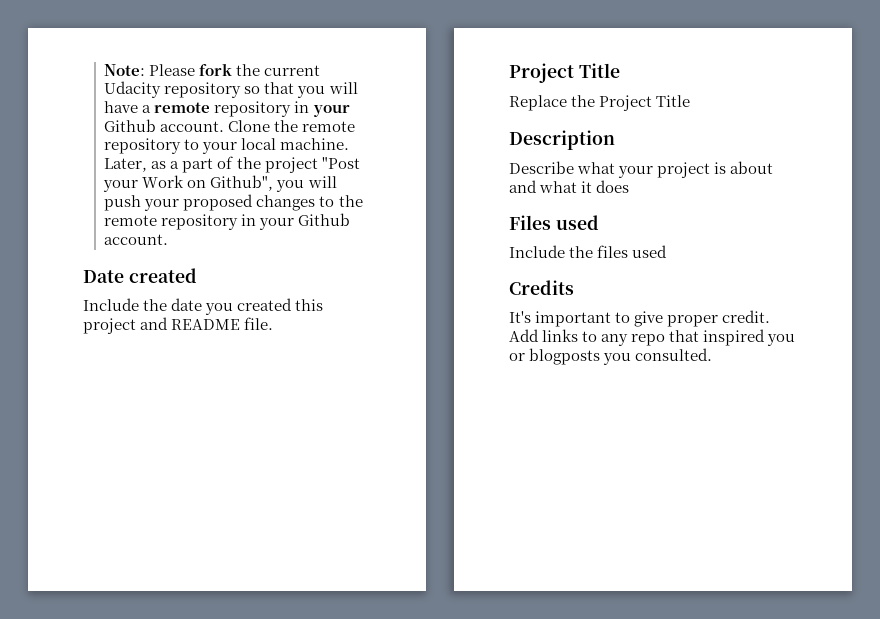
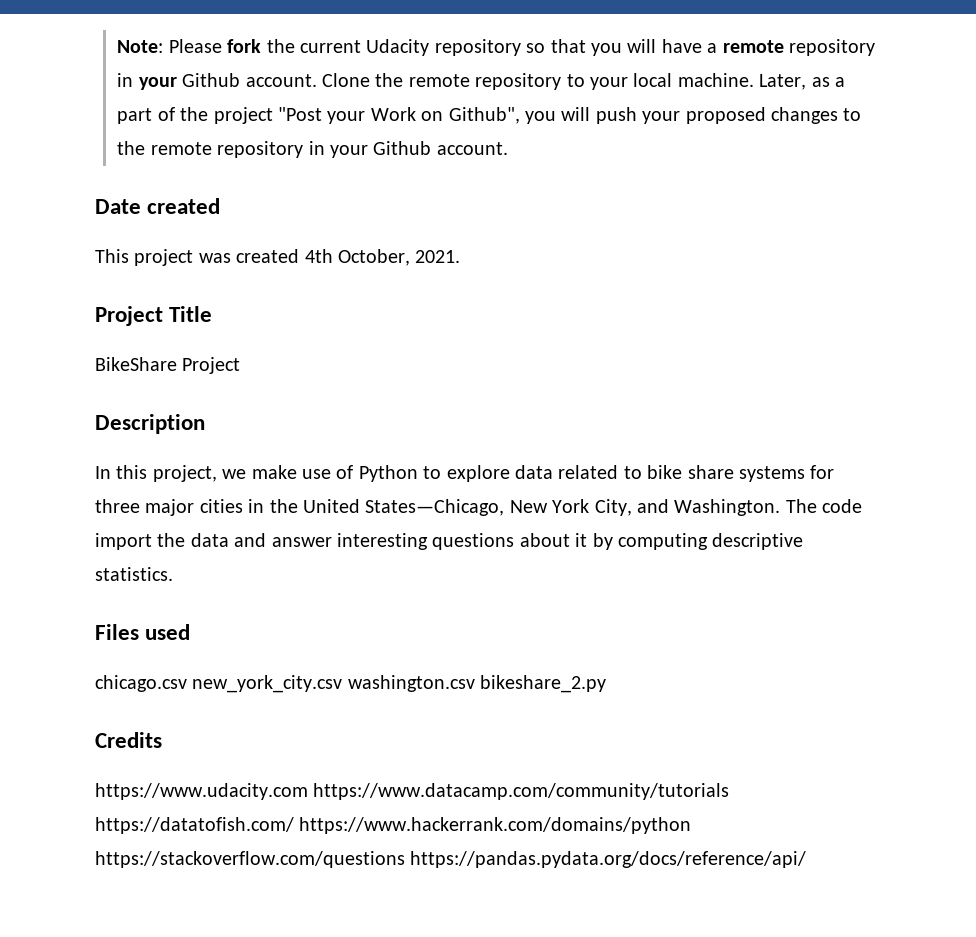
[83,298,324,315] [83,317,274,334] [509,63,620,83] [509,95,691,111] Include the date you created this project and README file. // Project Title // Replace the Project Title -> [95,249,461,266] [95,306,213,326] [95,357,241,374] This project was created 4th October, 2021. // Project Title // BikeShare Project
[509,161,774,178] [509,180,630,193] [509,215,599,230] [509,245,668,258] [509,280,574,295] [509,310,771,327] [509,329,796,346] [509,348,713,365] Describe what your project is about and what it does // Files used // Include the files used // Credits // It's important to give proper credit. Add links to any repo that inspired you or blogposts you consulted. -> [95,465,835,482] [95,499,863,516] [95,533,804,550] [95,567,173,581] [95,624,191,640] [95,675,607,693] [95,732,162,748] [95,783,730,800] [95,817,692,834] [95,851,807,868] In this project, we make use of Python to explore data related to bike share systems for three major cities in the United States—Chicago, New York City, and Washington. The code import the data and answer interesting questions about it by computing descriptive statistics. // Files used // chicago.csv new_york_city.csv washington.csv bikeshare_2.py // Credits // https://www.udacity.com https://www.datacamp.com/community/tutorials https://datatofish.com/ https://www.hackerrank.com/domains/python https://stackoverflow.com/questions https://pandas.pydata.org/docs/reference/api/

